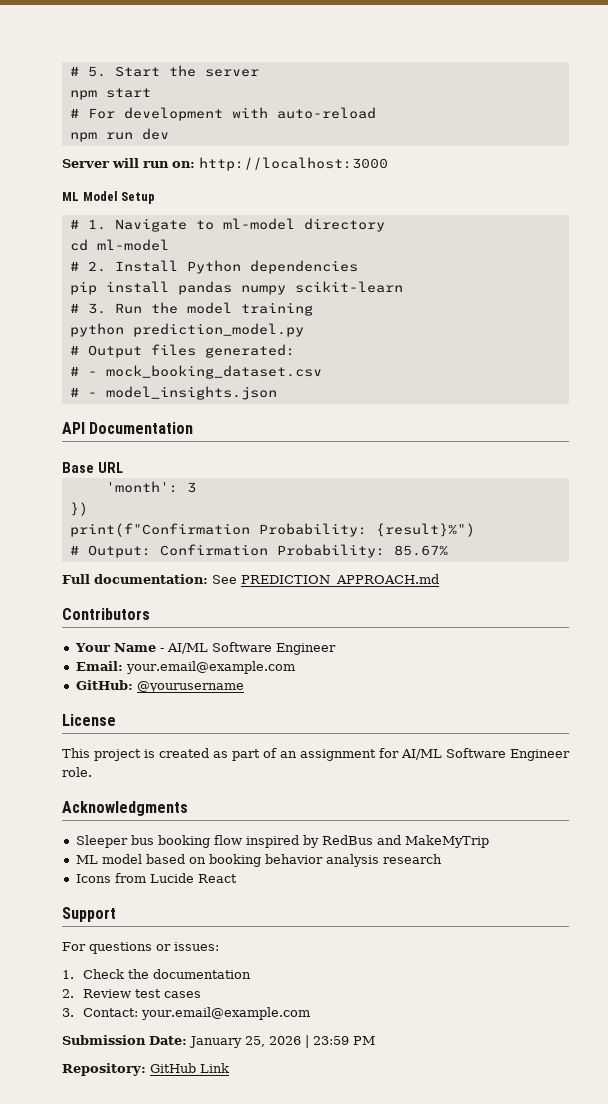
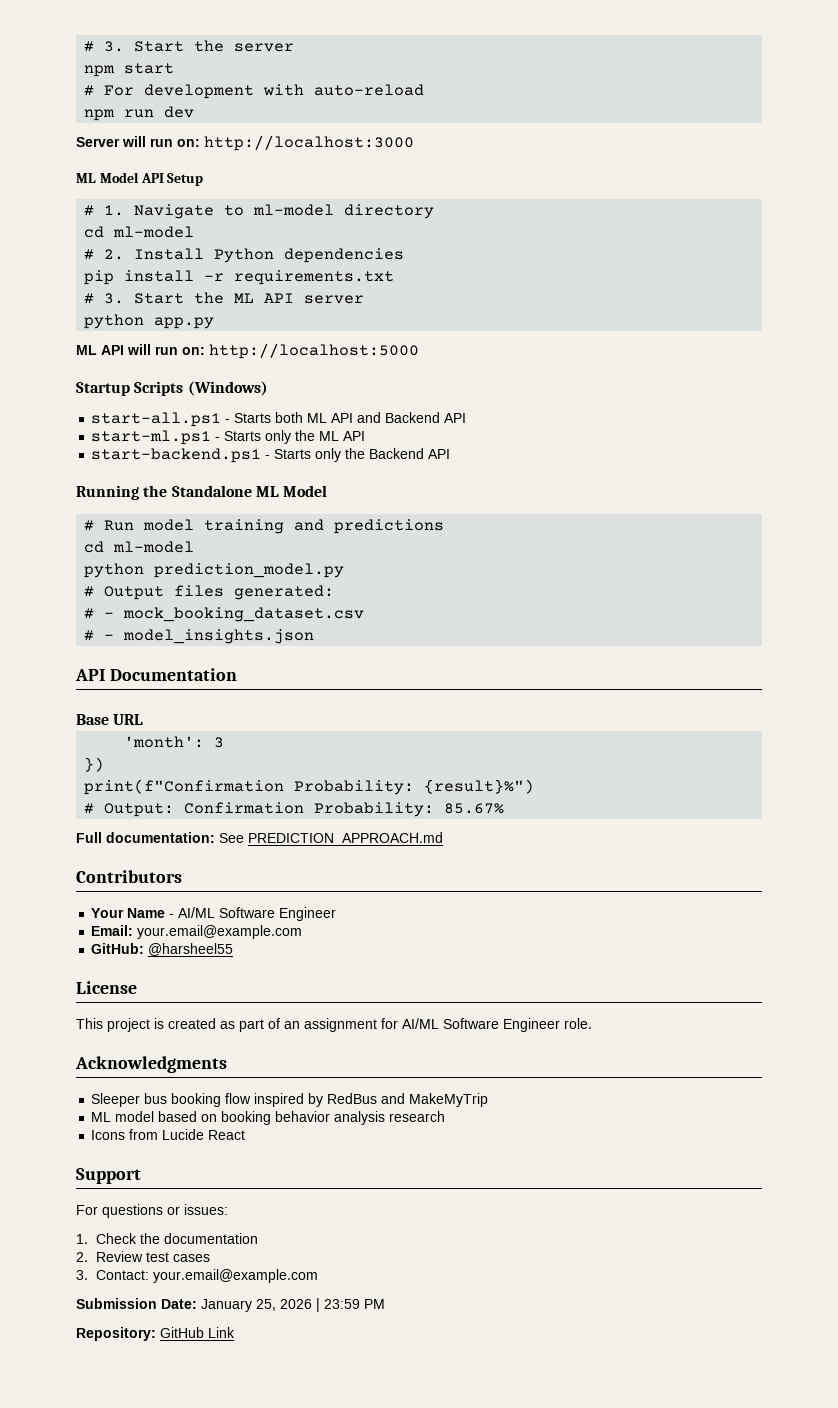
[69,66,106,77] # 5. -> [84,41,125,52] # 3.
(118, 196) none -> [140,173,164,183] API
[177,281,403,295] [69,302,313,316] pandas numpy scikit-learn // # 3. Run the model training -> [204,270,395,285] [84,292,365,304] [84,314,215,329] [76,343,419,359] [76,381,268,396] [91,412,467,427] [91,430,366,445] [91,448,451,463] [76,485,328,500] [84,519,445,534] [84,541,195,553] -r requirements.txt // # 3. Start the ML API server // python app.py // ML API will run on: http://localhost:5000 // Startup Scripts (Windows) // start-all.ps1 - Starts both ML API and Backend API // start-ml.ps1 - Starts only the ML API // start-backend.ps1 - Starts only the Backend API // Running the Standalone ML Model // # Run model training and predictions // cd ml-model
[136,681,244,693] @yourusername -> [148,943,234,956] @harsheel55

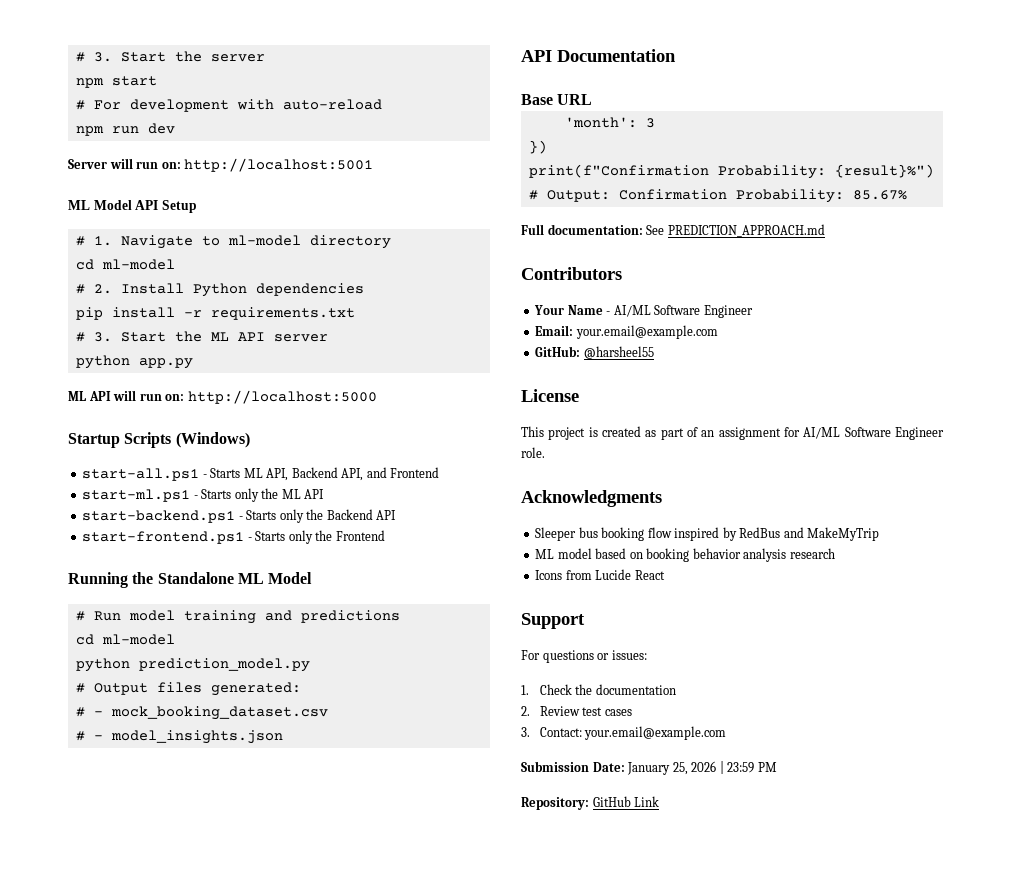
[204,135,414,151] http://localhost:3000 -> [184,158,374,172] http://localhost:5001
[275,412,467,423] both ML API and Backend API -> [243,467,440,481] ML API, Backend API, and Frontend
(451, 454) none -> [82,530,385,544] // start-frontend.ps1 - Starts only the Frontend

